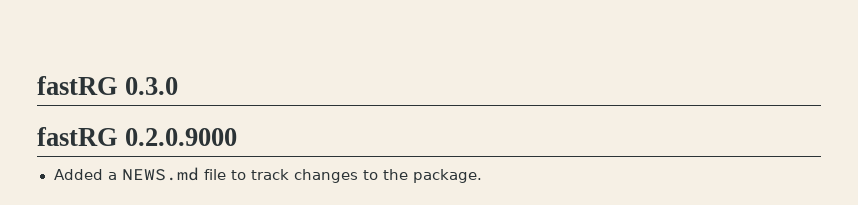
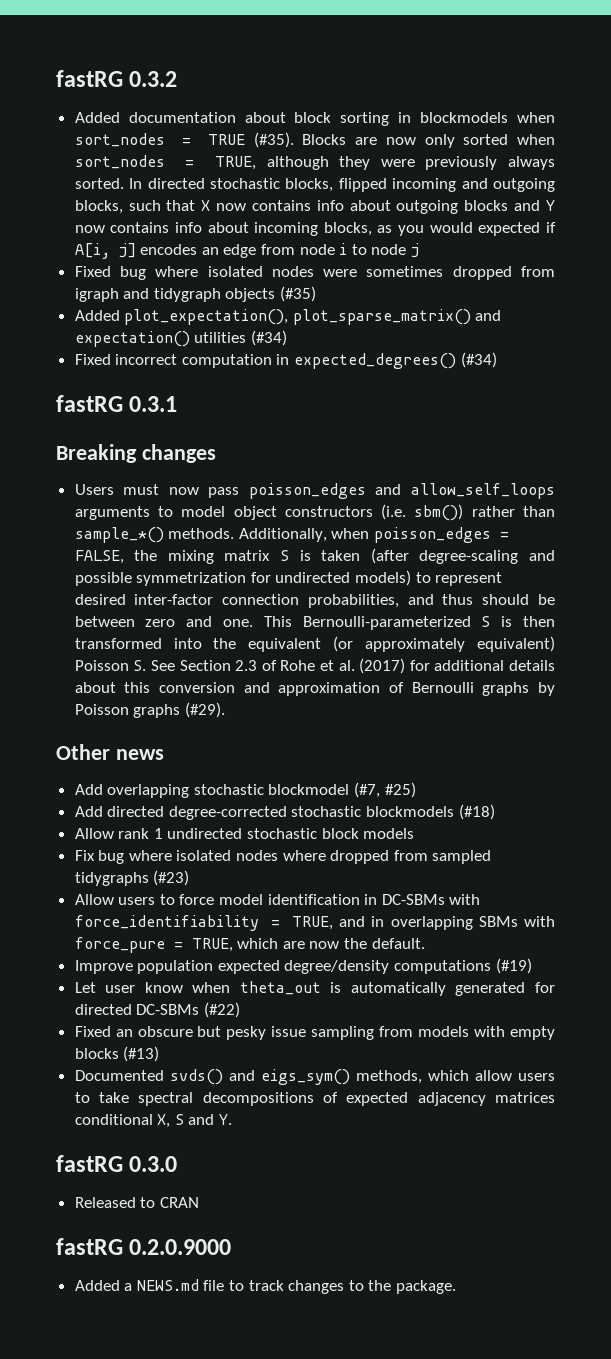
[37,76,179,95] fastRG 0.3.0 -> [56,70,178,87] [74,112,555,126] [74,132,556,148] [74,155,555,170] [74,178,555,192] [74,200,556,214] [74,222,556,236] [74,243,420,259] [74,266,555,280] [74,286,317,302] [74,309,502,325] [74,330,287,347] [74,352,497,369] [56,395,178,412] [56,444,216,463] [74,483,555,499] [74,504,555,521] [74,527,510,543] [74,548,556,564] [74,570,503,586] [74,594,555,608] [74,616,555,630] [74,636,555,652] [74,658,555,674] [74,682,555,696] [74,702,225,718] [56,744,164,760] [74,782,416,798] [74,804,495,820] [74,828,415,839] [74,850,492,864] [74,870,190,886] [74,894,481,905] [74,915,555,931] [74,937,425,953] [74,958,532,974] [74,981,556,996] [74,1002,240,1018] [74,1026,555,1040] [74,1046,160,1062] [74,1069,555,1085] [74,1092,555,1106] [74,1114,233,1128] [56,1155,178,1172] [74,1197,199,1208] fastRG 0.3.2 // Added documentation about block sorting in blockmodels when sort_nodes = TRUE (#35). Blocks are now only sorted when sort_nodes = TRUE, although they were previously always sorted. In directed stochastic blocks, flipped incoming and outgoing blocks, such that X now contains info about outgoing blocks and Y now contains info about incoming blocks, as you would expected if A[i, j] encodes an edge from node i to node j // Fixed bug where isolated nodes were sometimes dropped from igraph and tidygraph objects (#35) // Added plot_expectation(), plot_sparse_matrix() and expectation() utilities (#34) // Fixed incorrect computation in expected_degrees() (#34) // fastRG 0.3.1 // Breaking changes // Users must now pass poisson_edges and allow_self_loops arguments to model object constructors (i.e. sbm()) rather than sample_*() methods. Additionally, when poisson_edges = FALSE, the mixing matrix S is taken (after degree-scaling and possible symmetrization for undirected models) to represent desired inter-factor connection probabilities, and thus should be between zero and one. This Bernoulli-parameterized S is then transformed into the equivalent (or approximately equivalent) Poisson S. See Section 2.3 of Rohe et al. (2017) for additional details about this conversion and approximation of Bernoulli graphs by Poisson graphs (#29). // Other news // Add overlapping stochastic blockmodel (#7, #25) // Add directed degree-corrected stochastic blockmodels (#18) // Allow rank 1 undirected stochastic block models // Fix bug where isolated nodes where dropped from sampled tidygraphs (#23) // Allow users to force model identification in DC-SBMs with force_identifiability = TRUE, and in overlapping SBMs with force_pure = TRUE, which are now the default. // Improve population expected degree/density computations (#19) // Let user know when theta_out is automatically generated for directed DC-SBMs (#22) // Fixed an obscure but pesky issue sampling from models with empty blocks (#13) // Documented svds() and eigs_sym() methods, which allow users to take spectral decompositions of expected adjacency matrices conditional X, S and Y. // fastRG 0.3.0 // Released to CRAN

